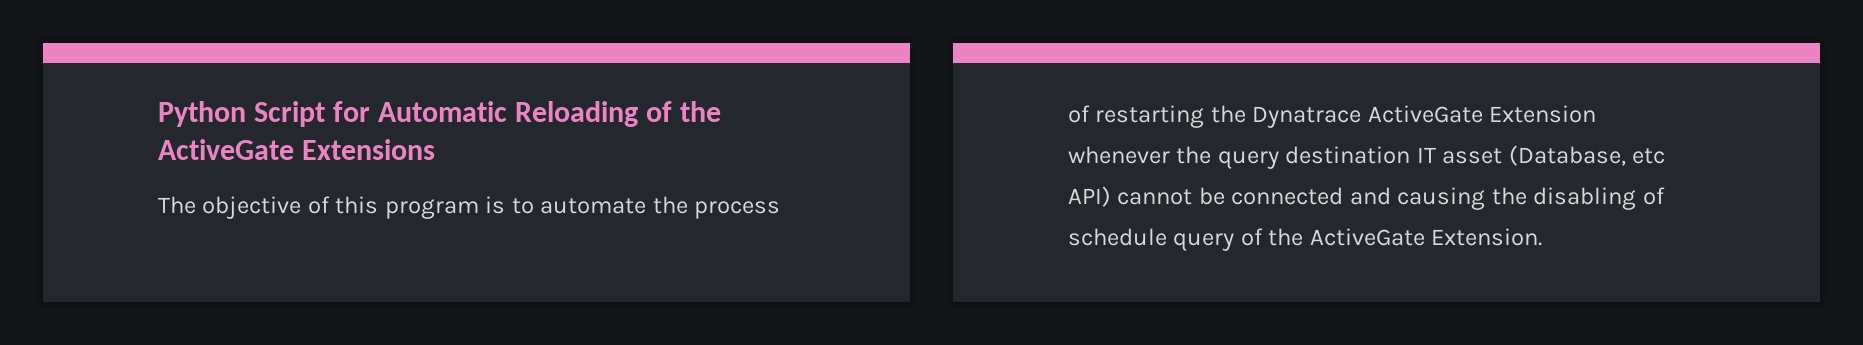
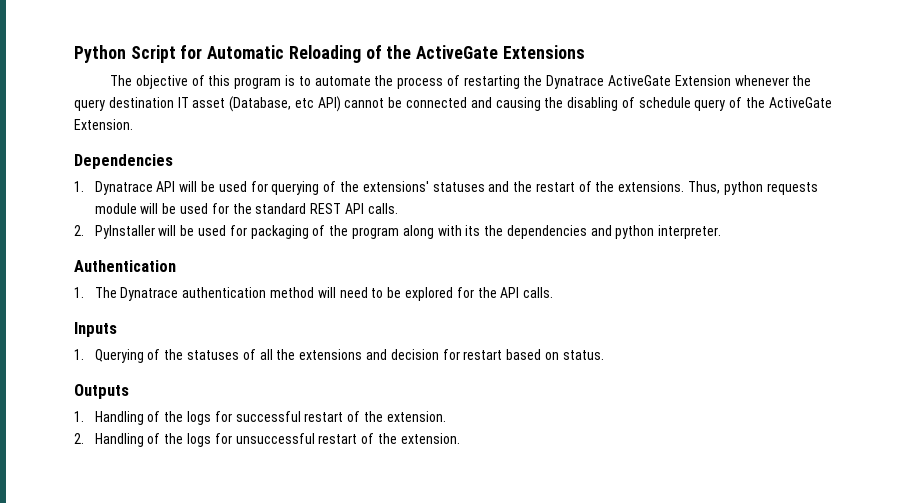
(1543, 237) none -> [74,154,173,169] [74,181,818,195] [94,203,398,214] [74,225,722,239] [74,260,176,272] [74,287,554,301] [74,322,117,337] [74,349,604,363] [74,384,129,399] [74,411,446,425] [74,433,460,447] // Dependencies // 1. Dynatrace API will be used for querying of the extensions' statuses and the restart of the extensions. Thus, python requests module will be used for the standard REST API calls. // 2. PyInstaller will be used for packaging of the program along with its the dependencies and python interpreter. // Authentication // 1. The Dynatrace authentication method will need to be explored for the API calls. // Inputs // 1. Querying of the statuses of all the extensions and decision for restart based on status. // Outputs // 1. Handling of the logs for successful restart of the extension. // 2. Handling of the logs for unsuccessful restart of the extension.

